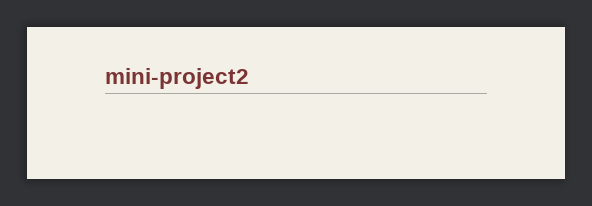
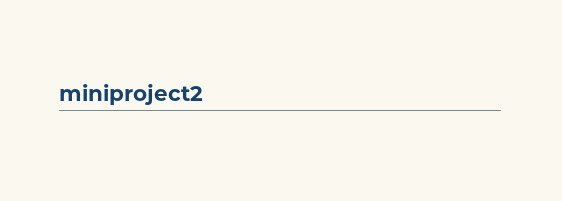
[105,68,249,89] mini-project2 -> [59,84,203,105] miniproject2

